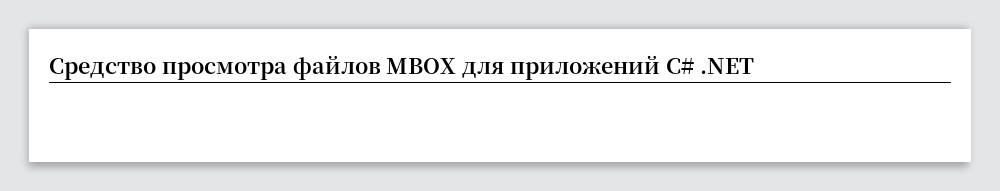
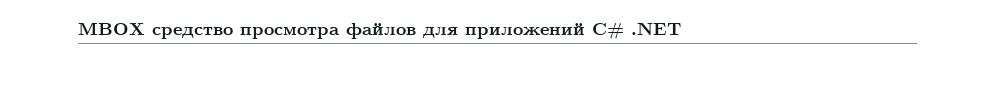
[49,58,156,80] Средство -> [78,22,233,39] MBOX средство
[386,58,457,74] MBOX -> (416, 31) none

